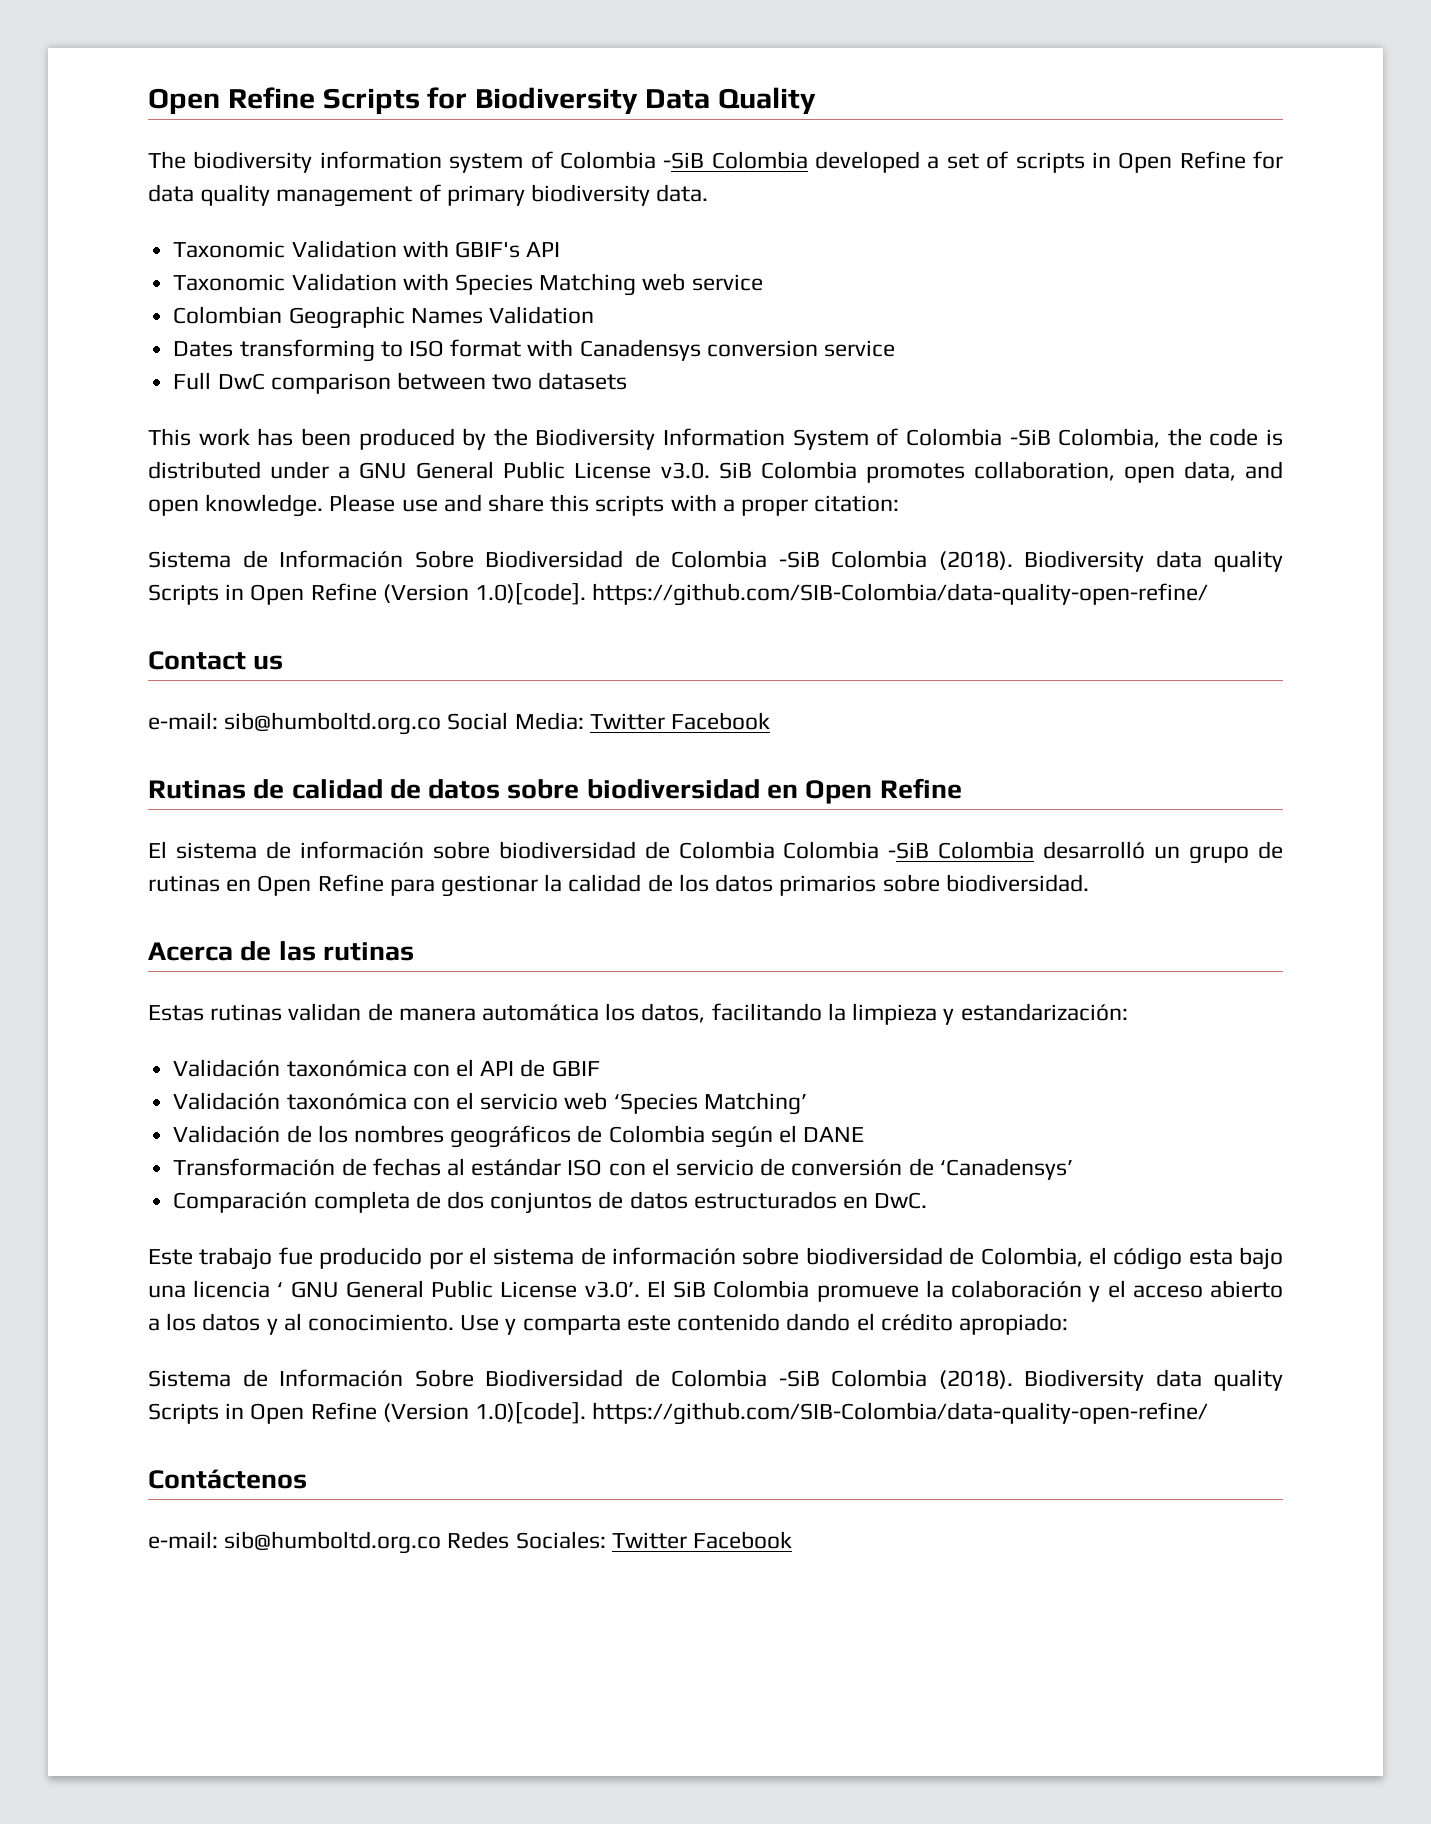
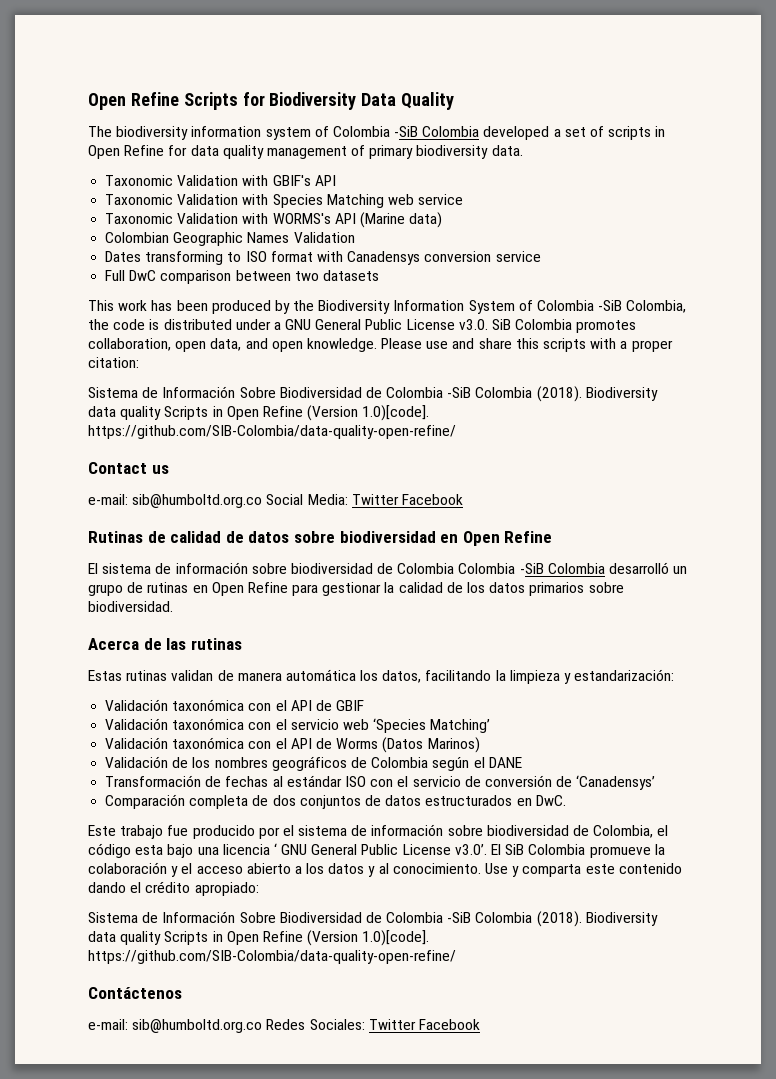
(763, 282) none -> [105,212,443,228] // Taxonomic Validation with WORMS's API (Marine data)
(807, 1103) none -> [105,737,480,753] // Validación taxonómica con el API de Worms (Datos Marinos)

